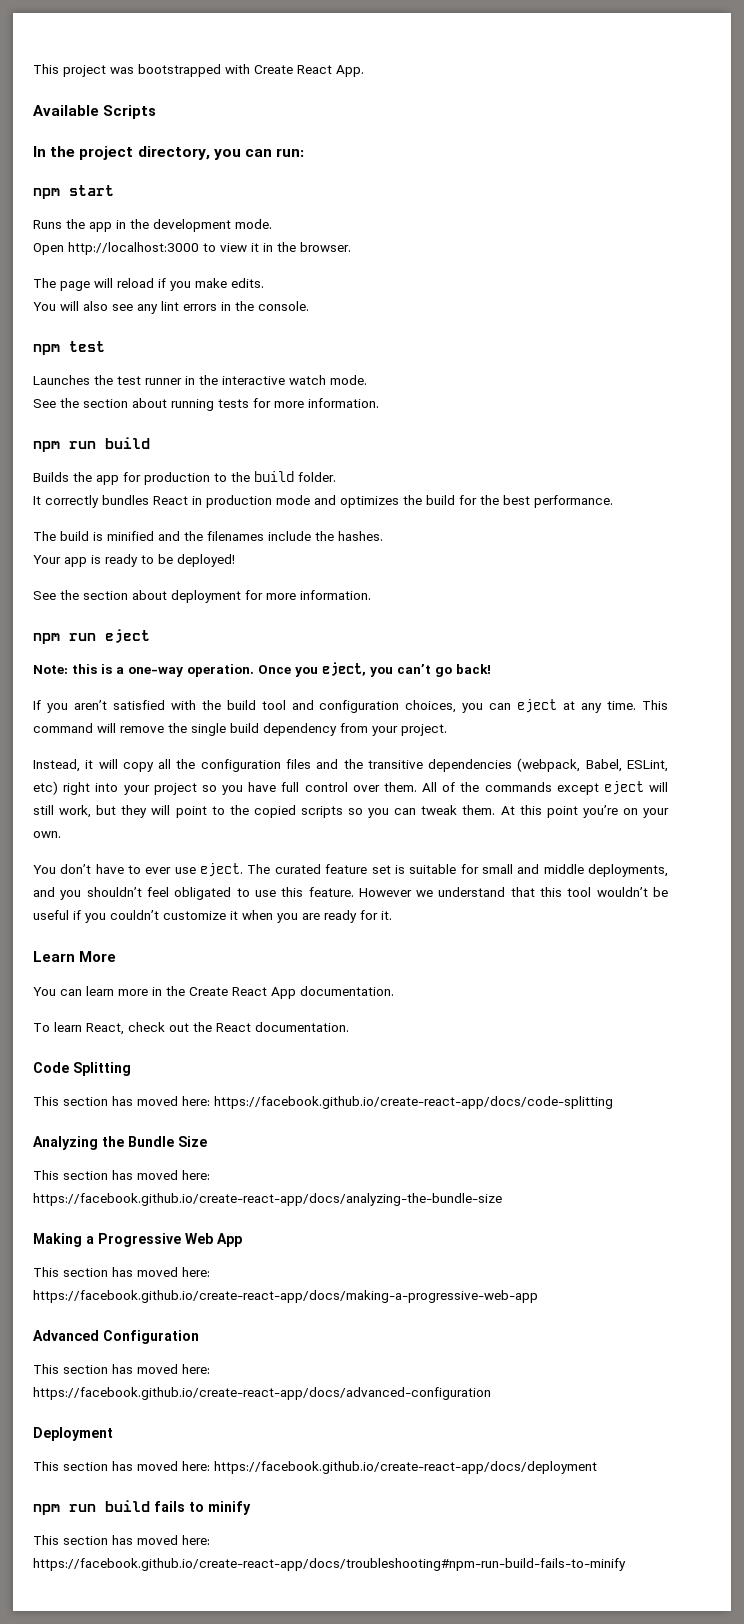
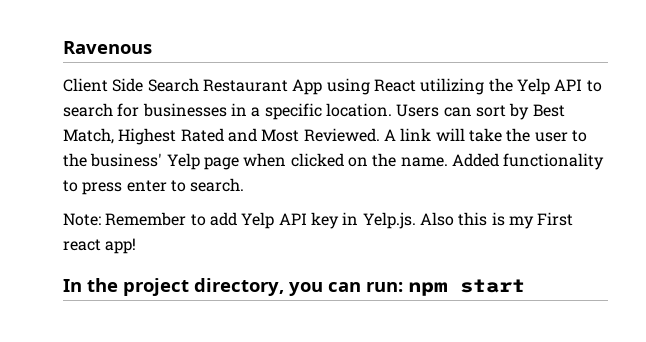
[33,64,364,77] [33,105,157,119] This project was bootstrapped with Create React App. // Available Scripts -> [63,41,152,54] [63,78,602,95] [63,103,565,120] [63,128,587,145] [63,153,605,170] [63,178,245,195] [63,212,574,229] [63,238,137,254] Ravenous // Client Side Search Restaurant App using React utilizing the Yelp API to search for businesses in a specific location. Users can sort by Best Match, Highest Rated and Most Reviewed. A link will take the user to the business' Yelp page when clicked on the name. Added functionality to press enter to search. // Note: Remember to add Yelp API key in Yelp.js. Also this is my First react app!
(305, 152) // -> (403, 287) none
[33,219,272,232] [33,242,351,255] [33,278,264,291] [33,301,309,314] [33,341,105,355] [33,375,367,385] [33,398,379,411] [33,437,150,452] [33,471,336,485] [33,495,613,508] [33,531,383,541] [33,554,235,567] [33,590,371,603] [33,629,150,644] [33,662,491,677] [33,699,669,713] [33,723,447,736] [33,758,668,772] [33,781,668,795] [33,805,670,818] [33,831,61,838] [33,863,669,877] [33,887,668,900] [33,910,392,923] [33,951,117,962] [33,986,394,999] [33,1022,349,1035] [33,1062,131,1076] [33,1096,613,1109] [33,1136,207,1150] [33,1170,210,1180] [33,1193,502,1206] [33,1233,242,1247] [33,1267,210,1277] [33,1290,538,1303] [33,1330,199,1344] [33,1364,210,1374] [33,1387,491,1400] [33,1427,113,1441] [33,1461,597,1474] [33,1500,251,1515] [33,1535,210,1545] [33,1558,626,1571] // Runs the app in the development mode. // Open http://localhost:3000 to view it in the browser. // The page will reload if you make edits. // You will also see any lint errors in the console. // npm test // Launches the test runner in the interactive watch mode. // See the section about running tests for more information. // npm run build // Builds the app for production to the build folder. // It correctly bundles React in production mode and optimizes the build for the best performance. // The build is minified and the filenames include the hashes. // Your app is ready to be deployed! // See the section about deployment for more information. // npm run eject // Note: this is a one-way operation. Once you eject, you can’t go back! // If you aren’t satisfied with the build tool and configuration choices, you can eject at any time. This command will remove the single build dependency from your project. // Instead, it will copy all the configuration files and the transitive dependencies (webpack, Babel, ESLint, etc) right into your project so you have full control over them. All of the commands except eject will still work, but they will point to the copied scripts so you can tweak them. At this point you’re on your own. // You don’t have to ever use eject. The curated feature set is suitable for small and middle deployments, and you shouldn’t feel obligated to use this feature. However we understand that this tool wouldn’t be useful if you couldn’t customize it when you are ready for it. // Learn More // You can learn more in the Create React App documentation. // To learn React, check out the React documentation. // Code Splitting // This section has moved here: https://facebook.github.io/create-react-app/docs/code-splitting // Analyzing the Bundle Size // This section has moved here: https://facebook.github.io/create-react-app/docs/analyzing-the-bundle-size // Making a Progressive Web App // This section has moved here: https://facebook.github.io/create-react-app/docs/making-a-progressive-web-app // Advanced Configuration // This section has moved here: https://facebook.github.io/create-react-app/docs/advanced-configuration // Deployment // This section has moved here: https://facebook.github.io/create-react-app/docs/deployment // npm run build fails to minify // This section has moved here: https://facebook.github.io/create-react-app/docs/troubleshooting#npm-run-build-fails-to-minify -> (525, 286) none

